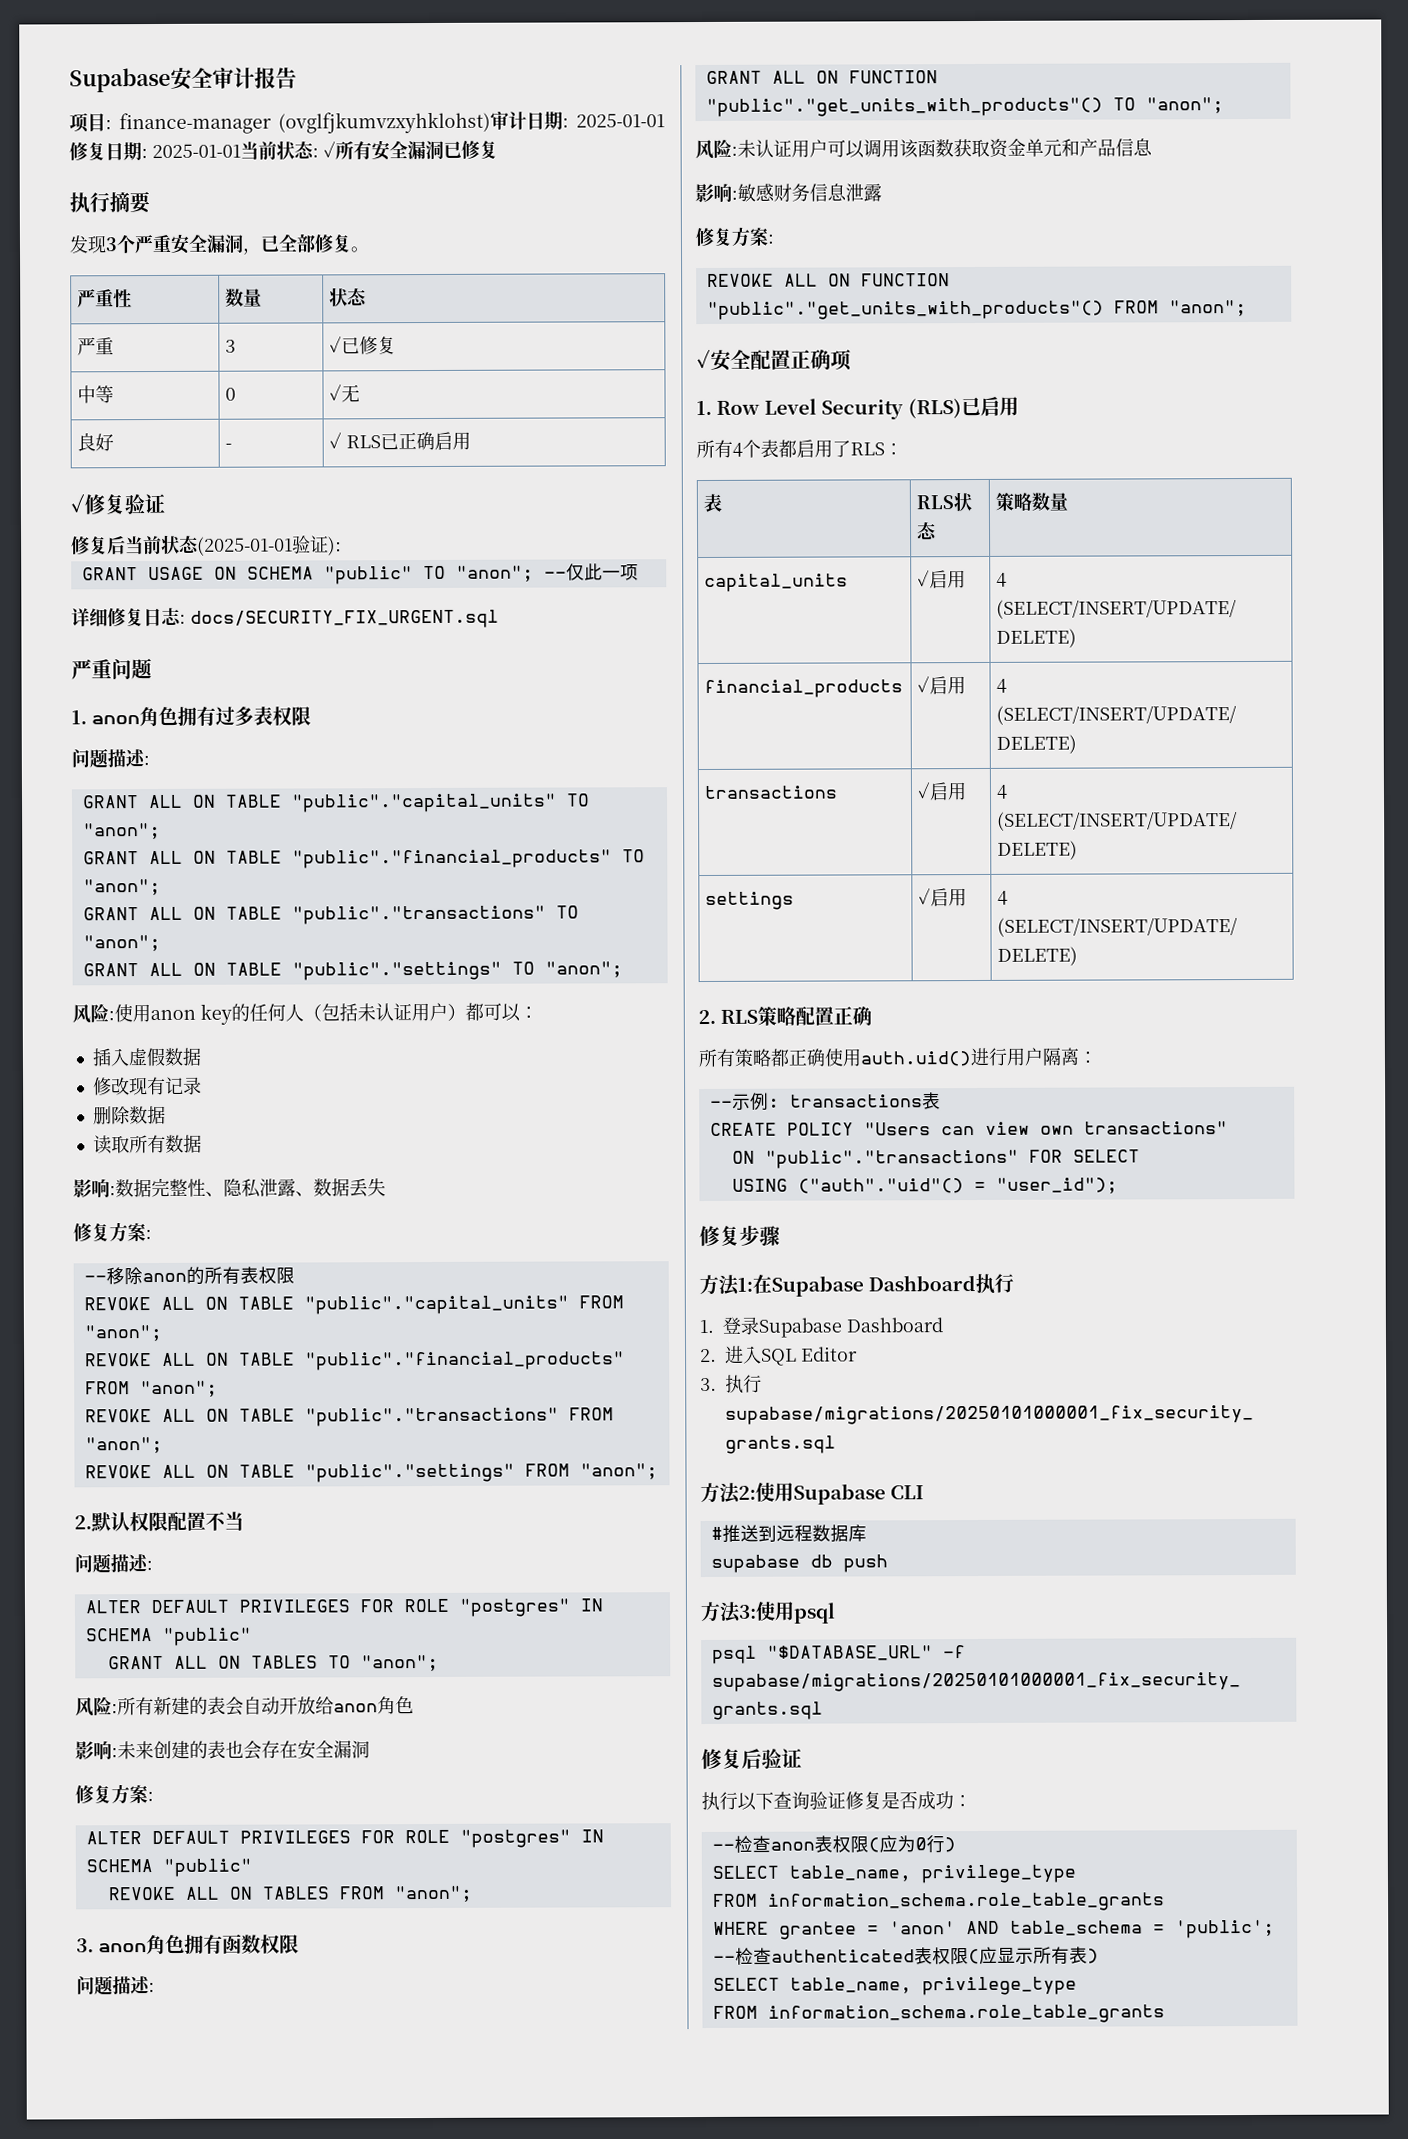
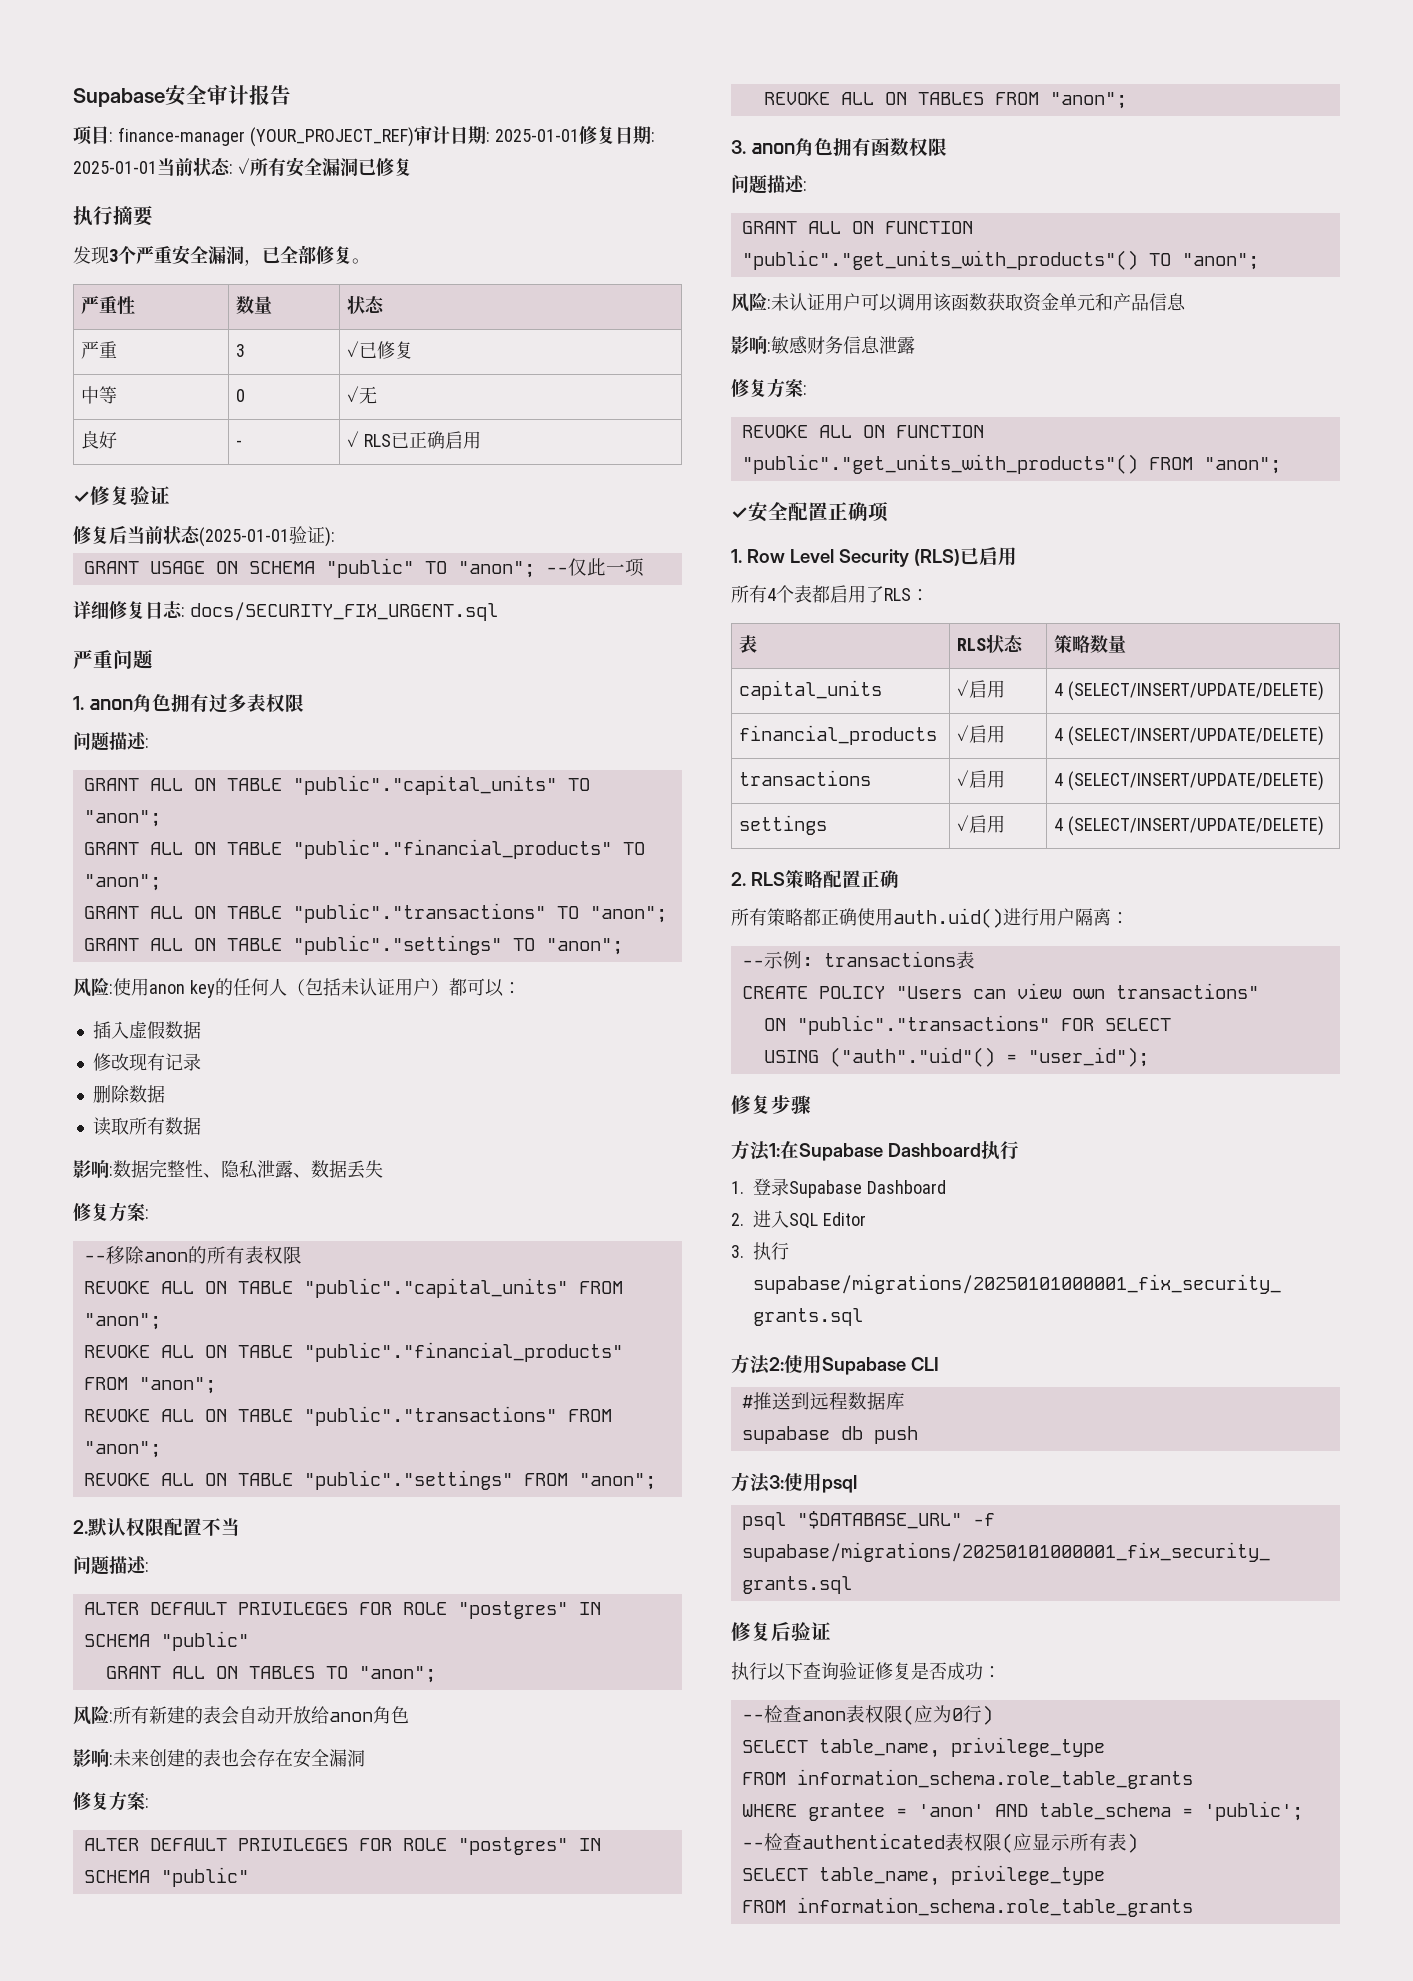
[278,111,491,134] (ovglfjkumvzxyhklohst) -> [249,127,414,147] (YOUR_PROJECT_REF)

